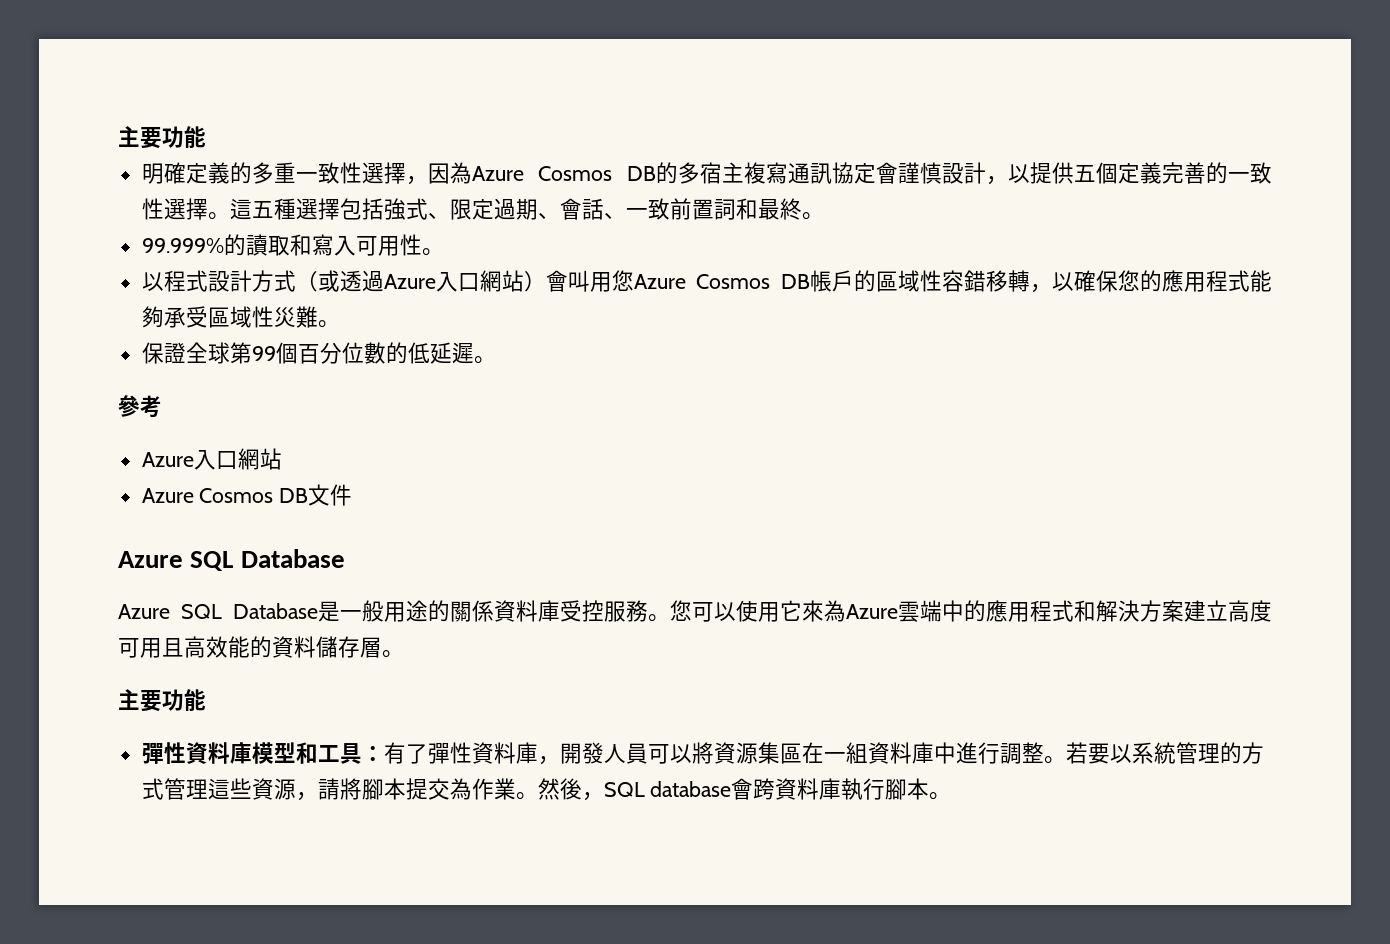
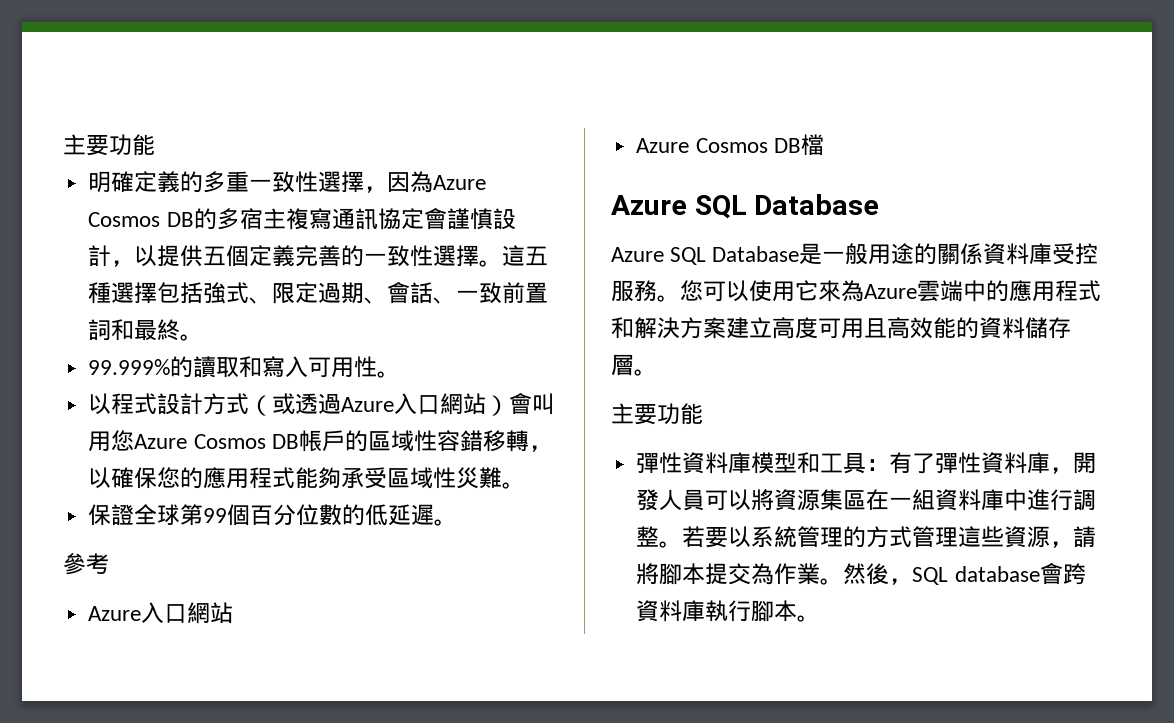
[308,484,353,506] 文件 -> [800,134,824,156] 檔

